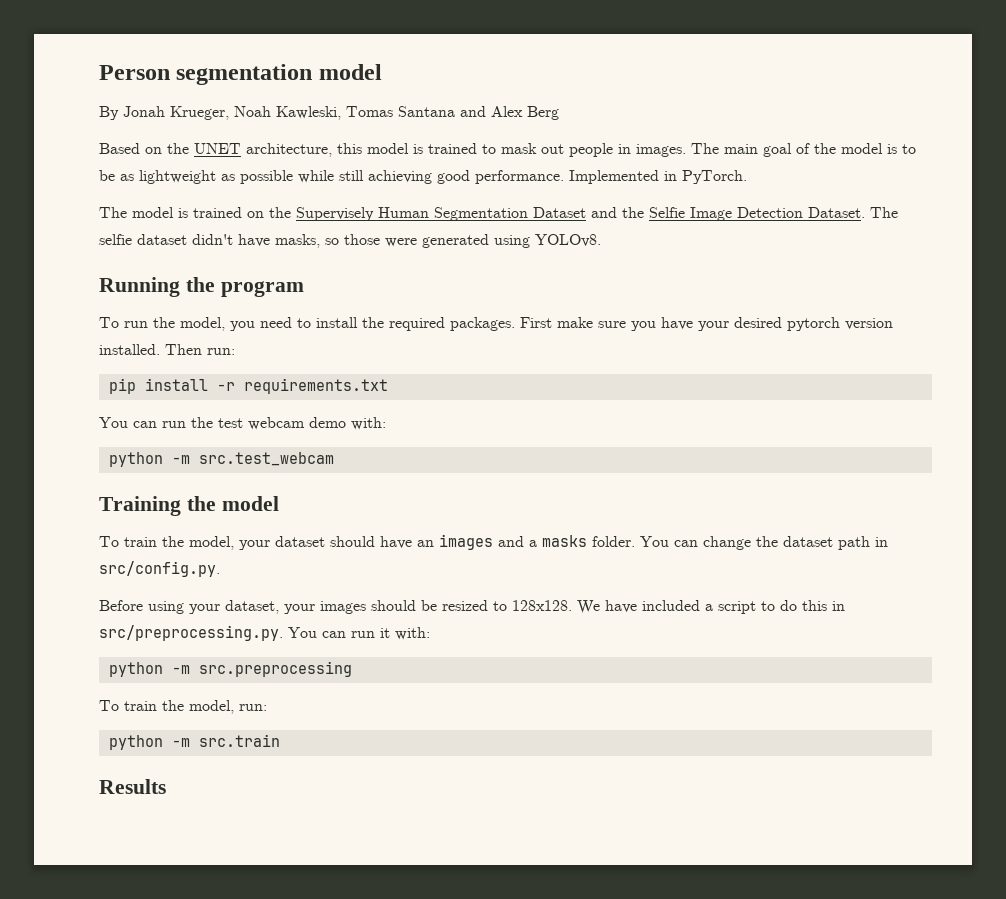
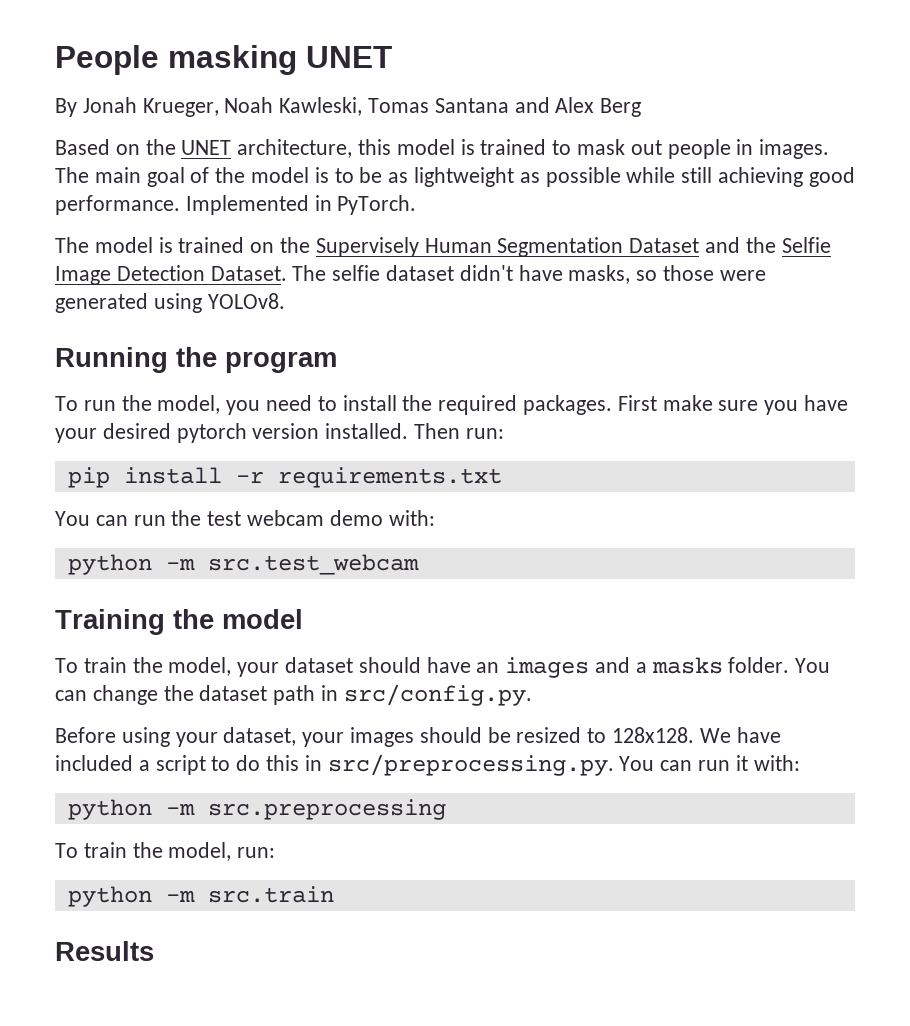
[99,64,382,85] Person segmentation model -> [55,45,392,75] People masking UNET

